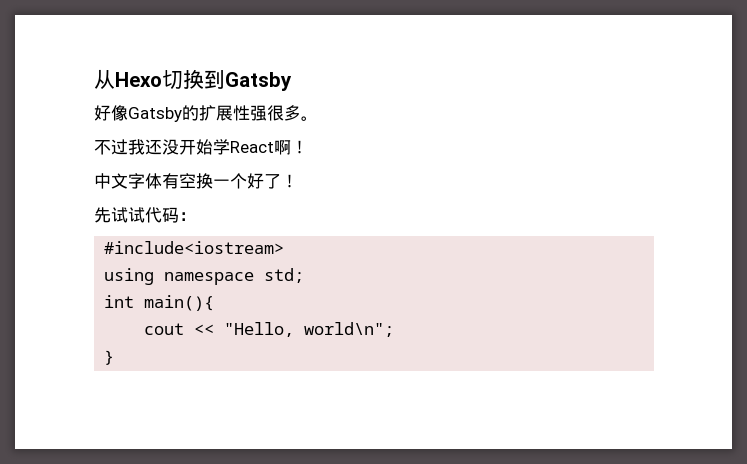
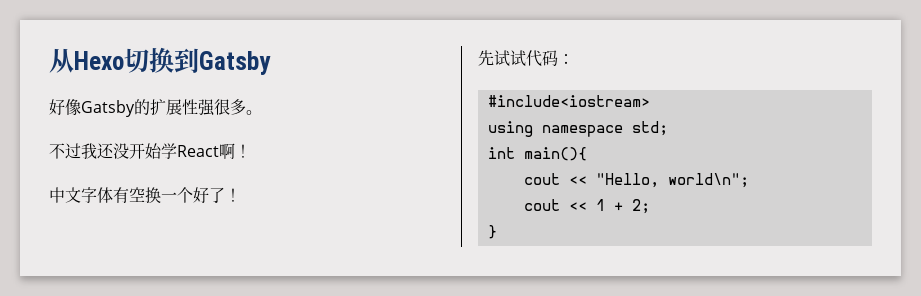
(395, 329) none -> [523,199,650,214] // cout << 1 + 2;

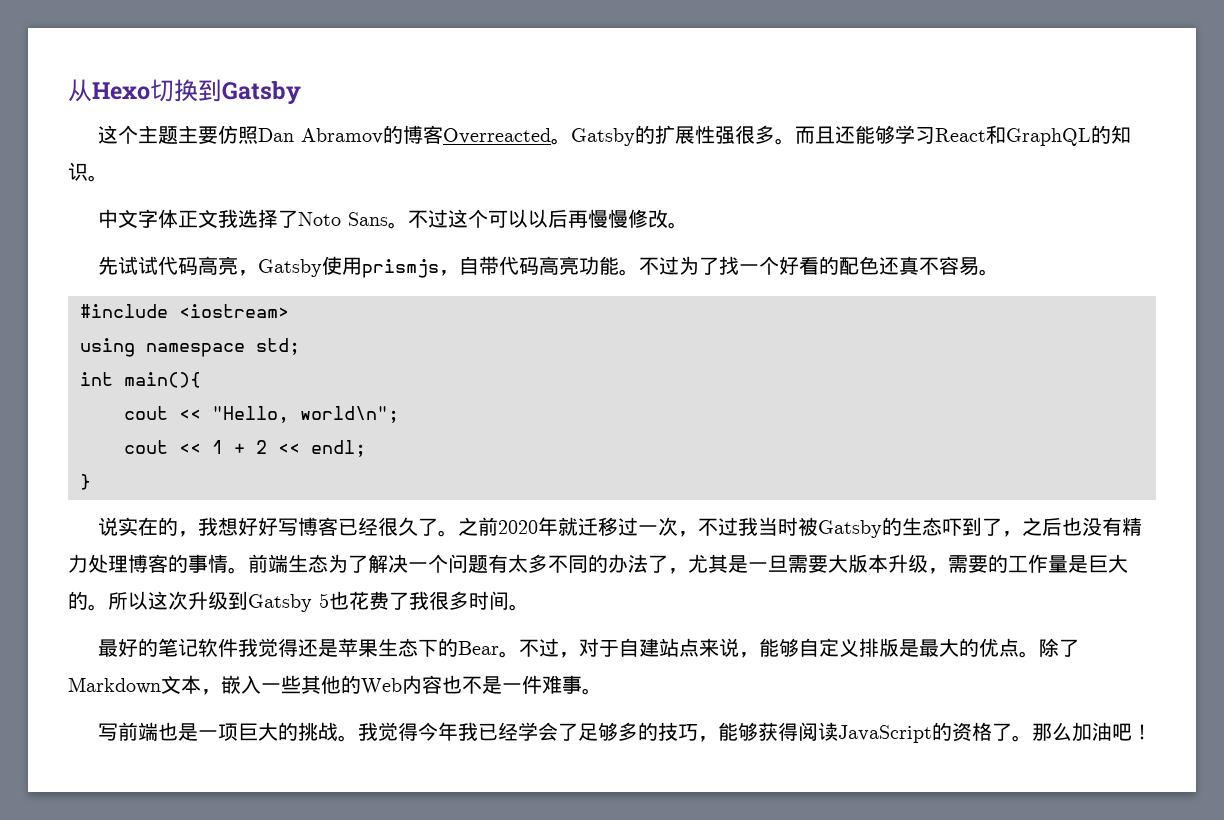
[49,99,81,116] 好像 -> [98,125,572,145] 这个主题主要仿照Dan Abramov的博客Overreacted。
[49,143,251,159] [49,187,241,204] [478,50,574,67] [487,95,650,107] // 不过我还没开始学React啊！ // 中文字体有空换一个好了！ // 先试试代码： // #include<iostream> -> [795,125,1132,146] [68,162,108,182] [98,209,689,229] [98,256,1000,278] [80,304,289,318] 而且还能够学习React和GraphQL的知识。 // 中文字体正文我选择了Noto Sans。不过这个可以以后再慢慢修改。 // 先试试代码高亮，Gatsby使用prismjs，自带代码高亮功能。不过为了找一个好看的配色还真不容易。 // #include <iostream>
[631,199,650,214] [487,225,497,239] 2; // } -> [256,440,366,457] [80,474,91,490] [98,517,1143,538] [68,554,1128,574] [68,591,529,612] [98,638,1080,658] [68,675,602,695] [98,722,1153,743] 2 << endl; // } // 说实在的，我想好好写博客已经很久了。之前2020年就迁移过一次，不过我当时被Gatsby的生态吓到了，之后也没有精力处理博客的事情。前端生态为了解决一个问题有太多不同的办法了，尤其是一旦需要大版本升级，需要的工作量是巨大的。所以这次升级到Gatsby 5也花费了我很多时间。 // 最好的笔记软件我觉得还是苹果生态下的Bear。不过，对于自建站点来说，能够自定义排版是最大的优点。除了Markdown文本，嵌入一些其他的Web内容也不是一件难事。 // 写前端也是一项巨大的挑战。我觉得今年我已经学会了足够多的技巧，能够获得阅读JavaScript的资格了。那么加油吧！

